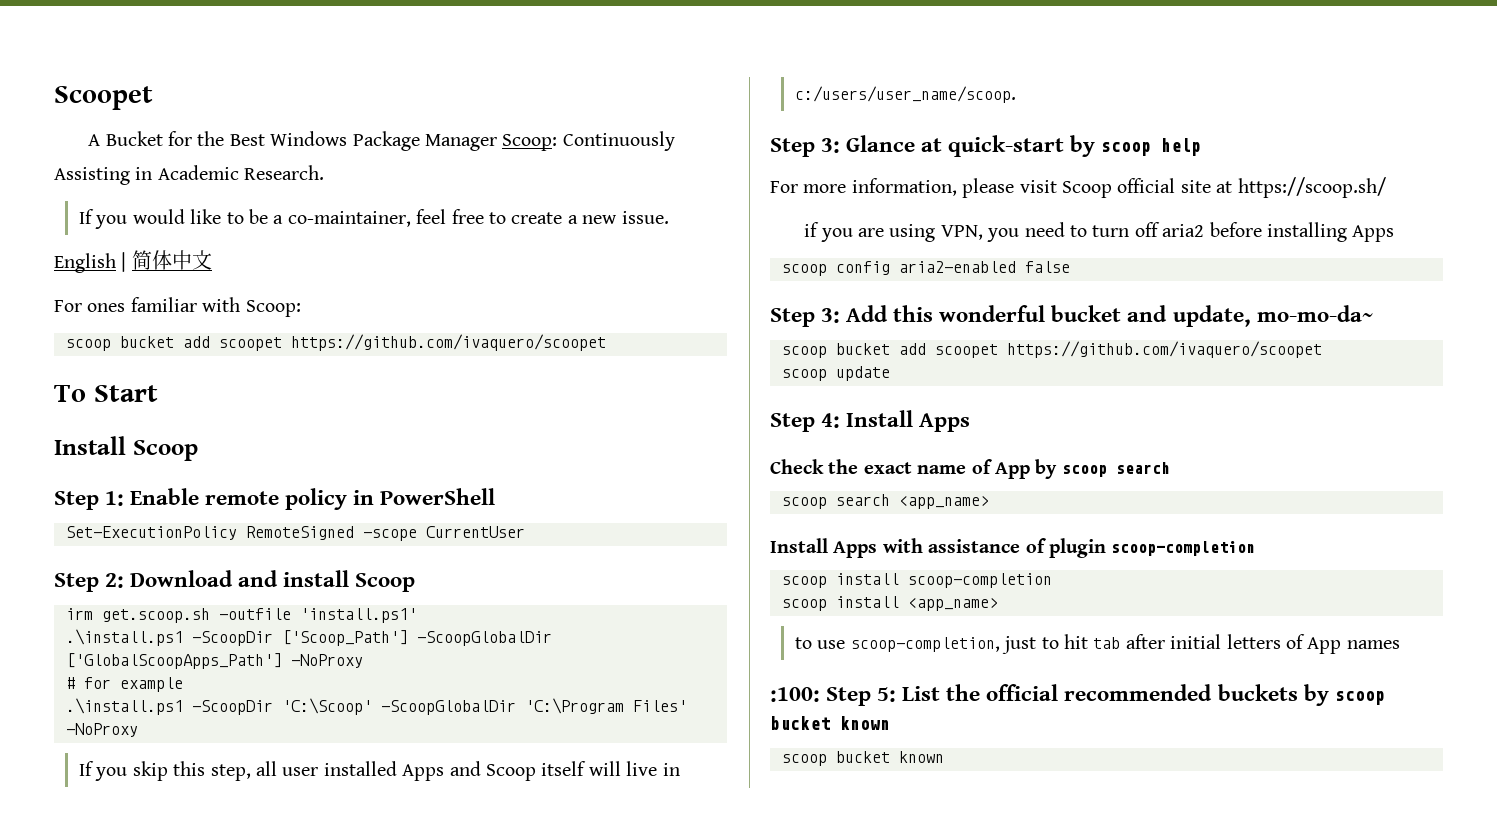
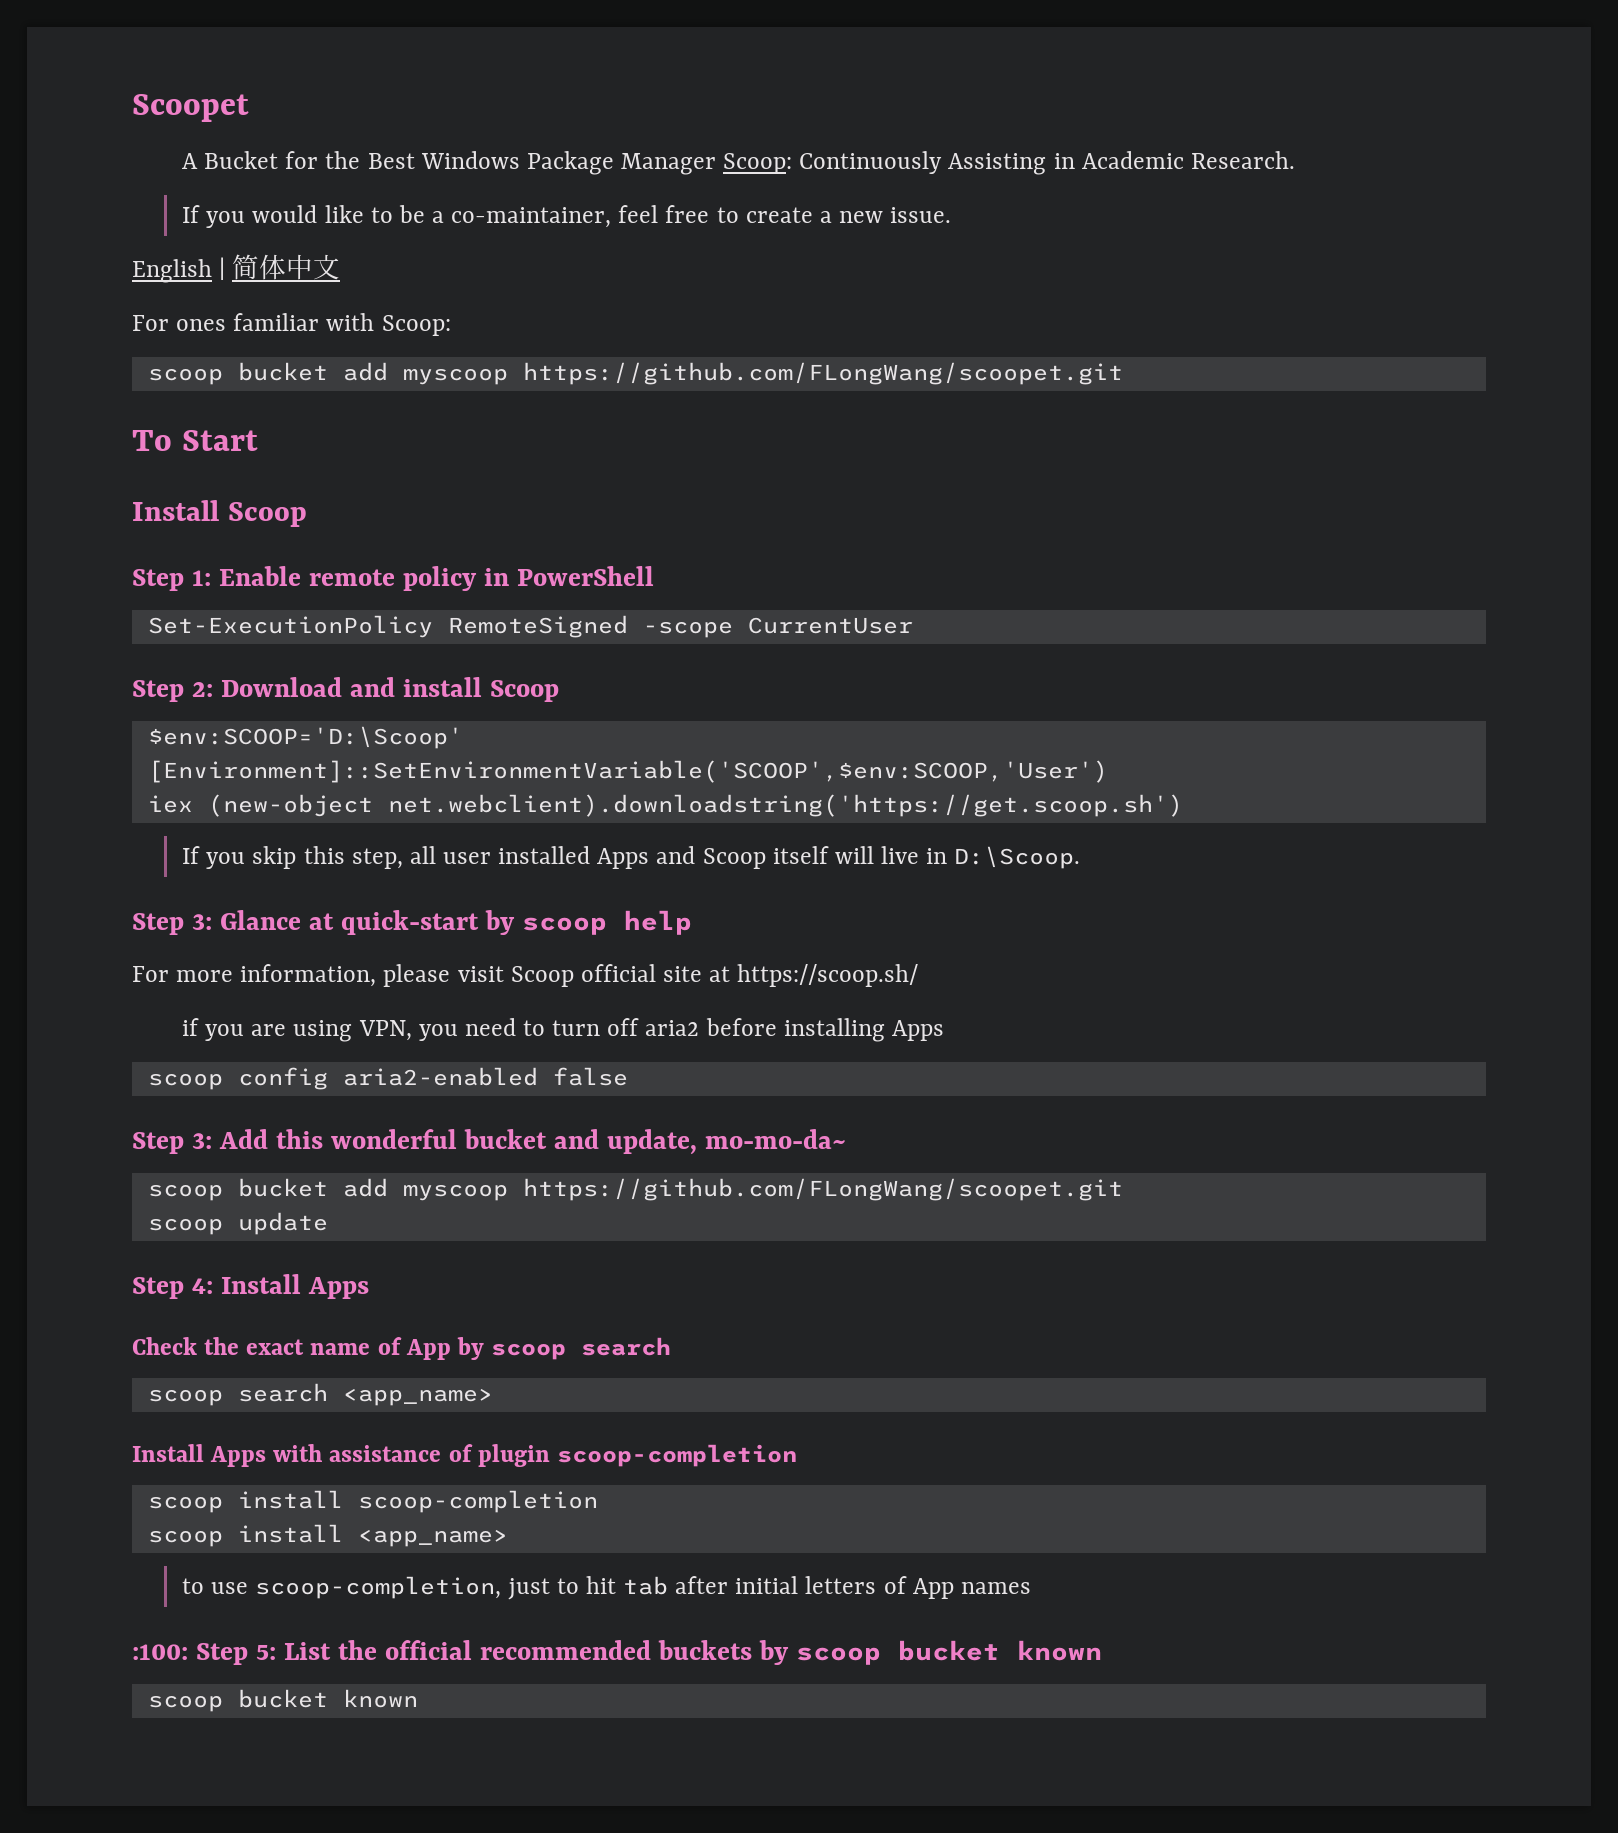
[219,334,606,351] scoopet https://github.com/ivaquero/scoopet -> [402,362,1123,385] myscoop https://github.com/FLongWang/scoopet.git
[66,608,417,623] [66,629,552,646] [66,653,363,669] [66,677,183,692] [66,698,687,715] [66,723,138,737] irm get.scoop.sh -outfile 'install.ps1' // .\install.ps1 -ScoopDir ['Scoop_Path'] -ScoopGlobalDir ['GlobalScoopApps_Path'] -NoProxy // # for example // .\install.ps1 -ScoopDir 'C:\Scoop' -ScoopGlobalDir 'C:\Program Files' -NoProxy -> [147,726,463,749] [147,760,1108,783] [147,794,1183,817] $env:SCOOP='D:\Scoop' // [Environment]::SetEnvironmentVariable('SCOOP',$env:SCOOP,'User') // iex (new-object net.webclient).downloadstring('https://get.scoop.sh')
[795,86,1017,103] c:/users/user_name/scoop. -> [954,846,1081,869] D:\Scoop.
[935,341,1322,358] scoopet https://github.com/ivaquero/scoopet -> [402,1178,1123,1201] myscoop https://github.com/FLongWang/scoopet.git

